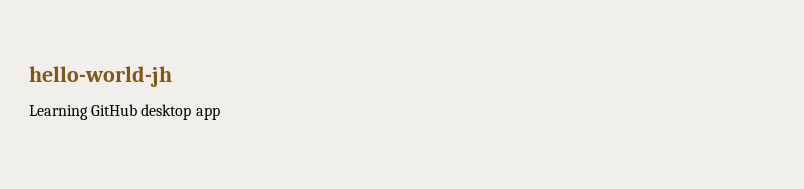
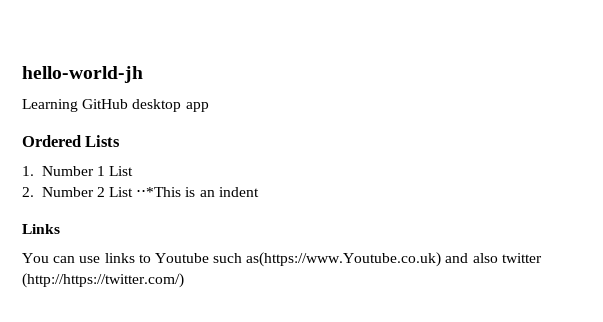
(220, 113) none -> [22,135,121,147] [22,166,134,176] [22,187,259,197] [22,224,60,234] [22,252,542,267] [22,273,184,288] // Ordered Lists // 1. Number 1 List // 2. Number 2 List ⋅⋅*This is an indent // Links // You can use links to Youtube such as(https://www.Youtube.co.uk) and also twitter (http://https://twitter.com/)

